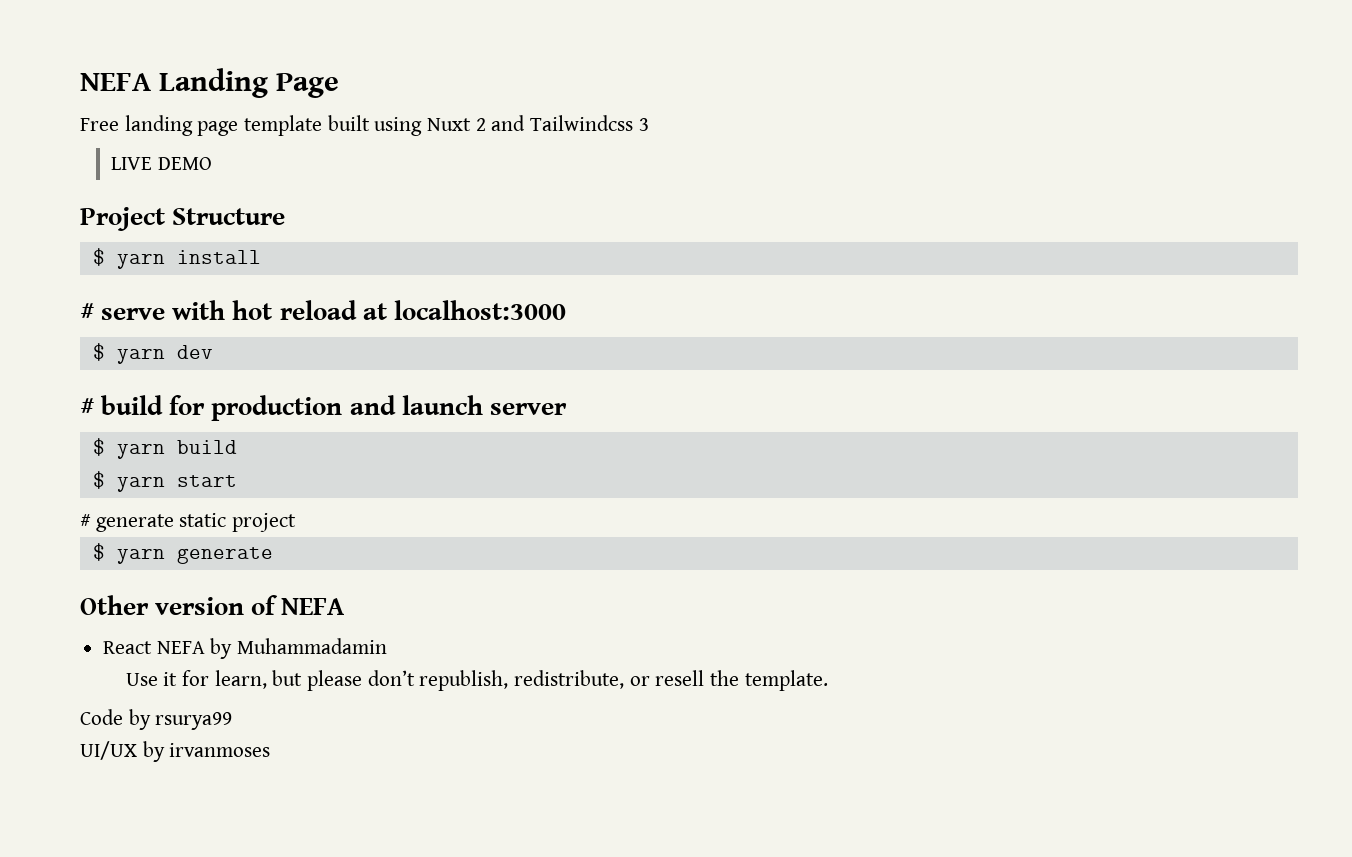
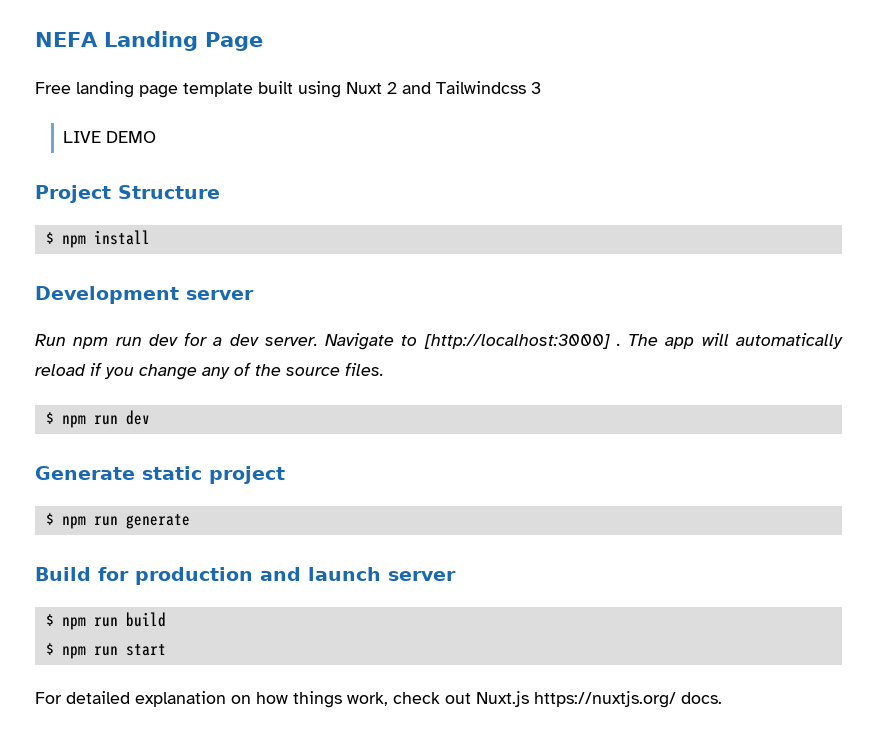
[116,254,165,269] yarn -> [61,235,86,248] npm
[80,300,566,320] [92,343,165,364] # serve with hot reload at localhost:3000 // $ yarn -> [35,286,254,304] [35,332,843,350] [35,362,384,380] [45,412,118,428] Development server // Run npm run dev for a dev server. Navigate to [http://localhost:3000] . The app will automatically reload if you change any of the source files. // $ npm run
[80,395,164,415] # build -> [35,466,285,484] [45,513,190,529] [35,567,91,581] Generate static project // $ npm run generate // Build
[116,444,165,459] yarn -> [61,617,118,630] npm run
[116,477,165,492] yarn -> [61,646,118,659] npm run
[80,513,297,532] [92,543,273,564] [80,595,345,615] [103,638,388,659] [125,670,828,691] [80,709,233,730] [80,741,271,762] # generate static project // $ yarn generate // Other version of NEFA // React NEFA by Muhammadamin // Use it for learn, but please don’t republish, redistribute, or resell the template. // Code by rsurya99 // UI/UX by irvanmoses -> [35,691,722,708] For detailed explanation on how things work, check out Nuxt.js https://nuxtjs.org/ docs.

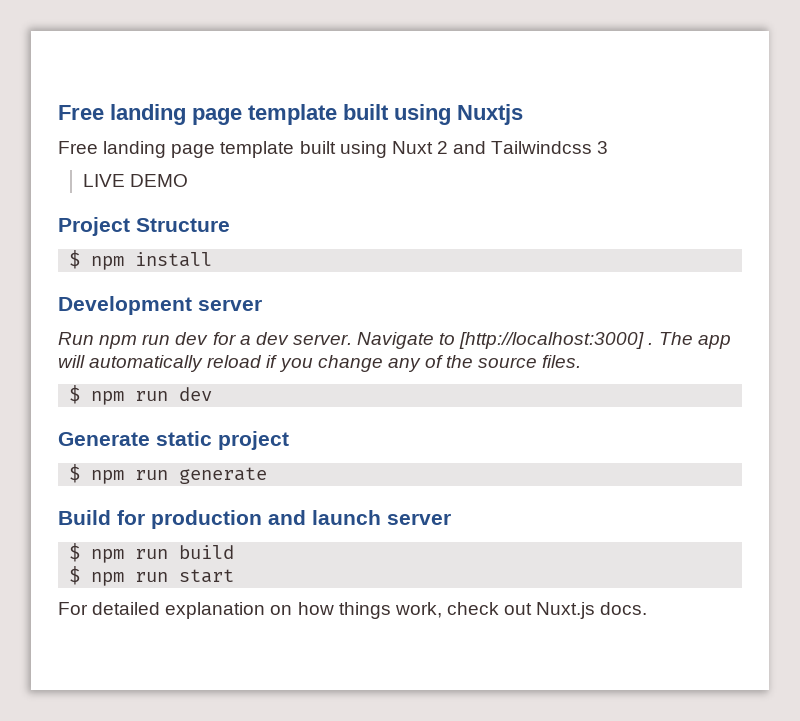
[35,31,263,51] NEFA Landing Page -> [58,104,523,125] Free landing page template built using Nuxtjs
[534,691,676,708] https://nuxtjs.org/ -> (596, 610) none

